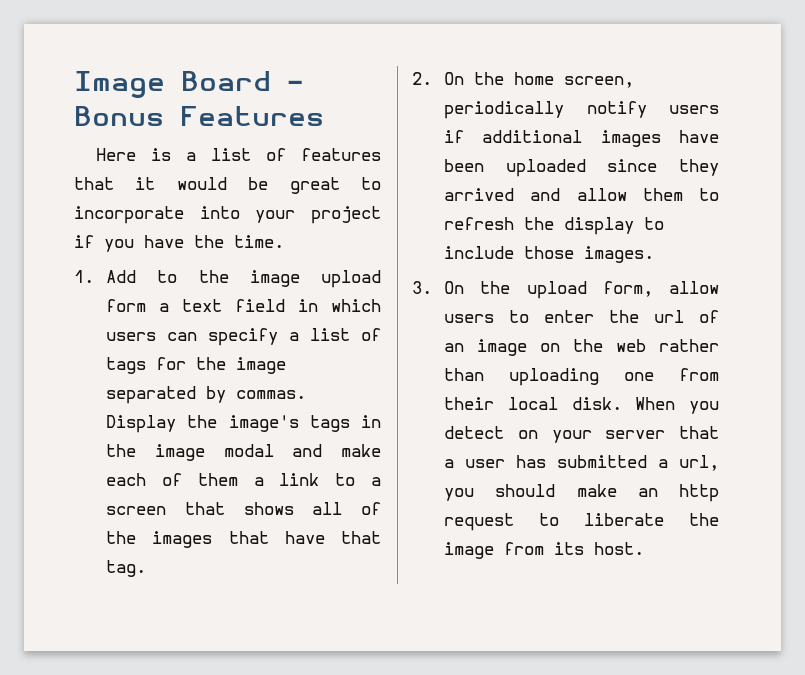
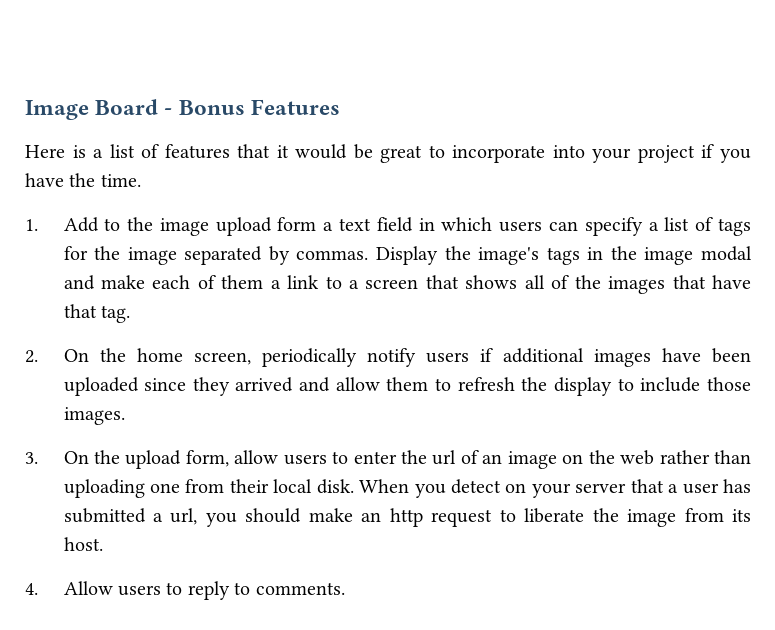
(645, 548) none -> [25,581,345,600] // 4. Allow users to reply to comments.

